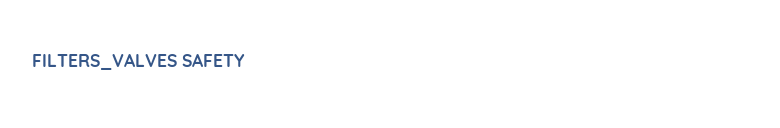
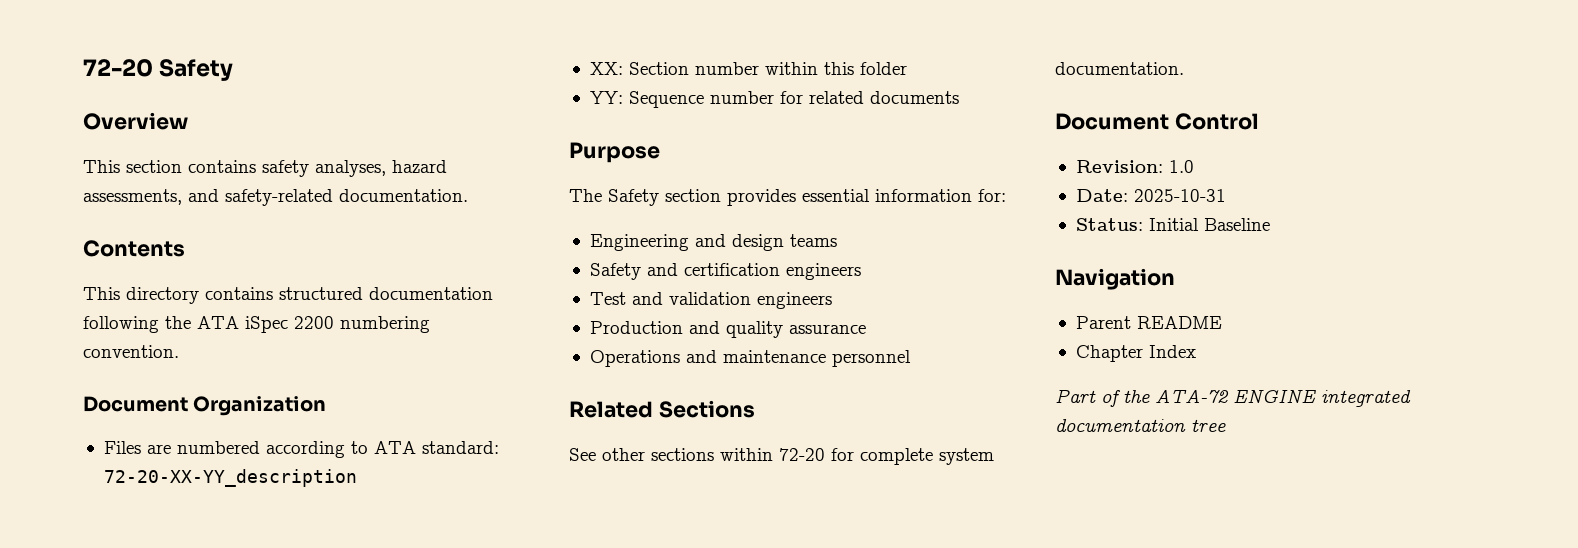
[32,53,245,70] FILTERS_VALVES SAFETY -> [83,59,234,81] [83,112,188,130] [83,160,447,177] [83,189,468,206] [83,240,185,257] [83,287,493,304] [83,316,430,333] [83,345,179,358] [83,396,327,416] [103,441,499,458] [103,469,357,487] [589,62,907,75] [589,91,959,108] [569,142,660,163] [569,189,1006,206] [589,234,837,251] [589,263,861,280] [589,292,832,309] [589,321,866,338] [589,350,911,367] [569,400,755,418] [569,448,994,465] [1055,62,1184,75] [1055,113,1259,130] [1075,160,1194,173] [1075,189,1226,202] [1075,218,1270,231] [1055,268,1175,290] [1075,316,1222,329] [1075,345,1196,362] [1055,389,1411,407] [1055,419,1226,432] 72-20 Safety // Overview // This section contains safety analyses, hazard assessments, and safety-related documentation. // Contents // This directory contains structured documentation following the ATA iSpec 2200 numbering convention. // Document Organization // Files are numbered according to ATA standard: 72-20-XX-YY_description // XX: Section number within this folder // YY: Sequence number for related documents // Purpose // The Safety section provides essential information for: // Engineering and design teams // Safety and certification engineers // Test and validation engineers // Production and quality assurance // Operations and maintenance personnel // Related Sections // See other sections within 72-20 for complete system documentation. // Document Control // Revision: 1.0 // Date: 2025-10-31 // Status: Initial Baseline // Navigation // Parent README // Chapter Index // Part of the ATA-72 ENGINE integrated documentation tree

